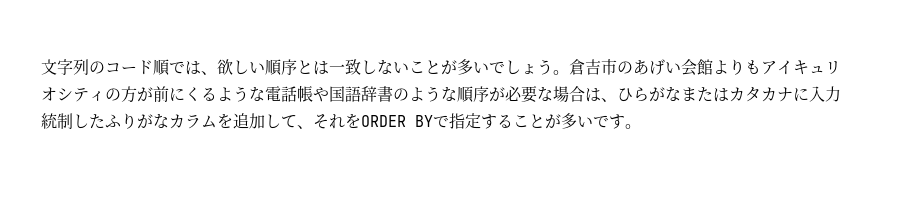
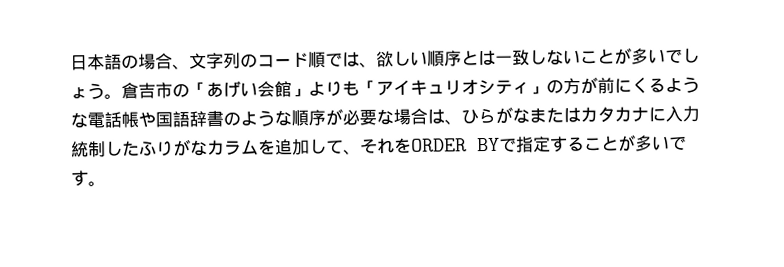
(41, 67) none -> [70,53,190,71] 日本語の場合、
(633, 67) none -> [189,81,207,97] 「
[713,59,761,75] よりも -> [291,80,377,98] 」よりも「
(105, 96) none -> [529,85,547,95] 」

